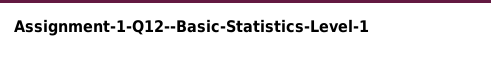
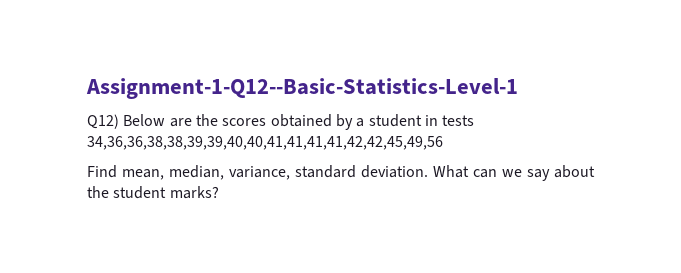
(369, 27) none -> [87,114,475,130] [87,136,443,150] [87,165,595,181] [87,186,219,199] // Q12) Below are the scores obtained by a student in tests 34,36,36,38,38,39,39,40,40,41,41,41,41,42,42,45,49,56 // Find mean, median, variance, standard deviation. What can we say about the student marks?

